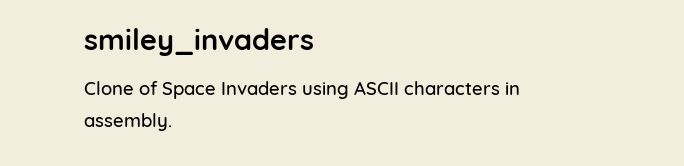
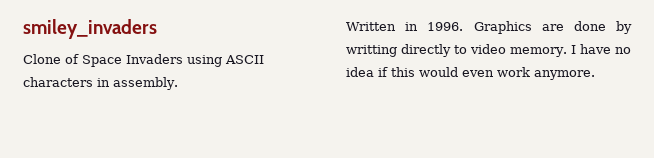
(172, 122) none -> [346,21,632,34] [346,44,631,57] [346,67,595,80] // Written in 1996. Graphics are done by writting directly to video memory. I have no idea if this would even work anymore.

